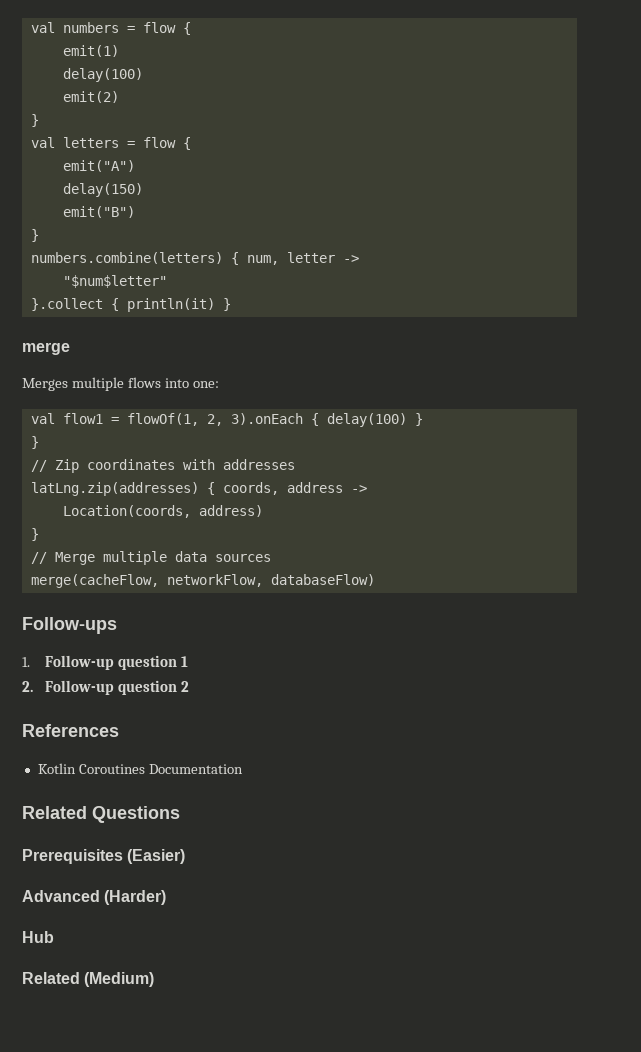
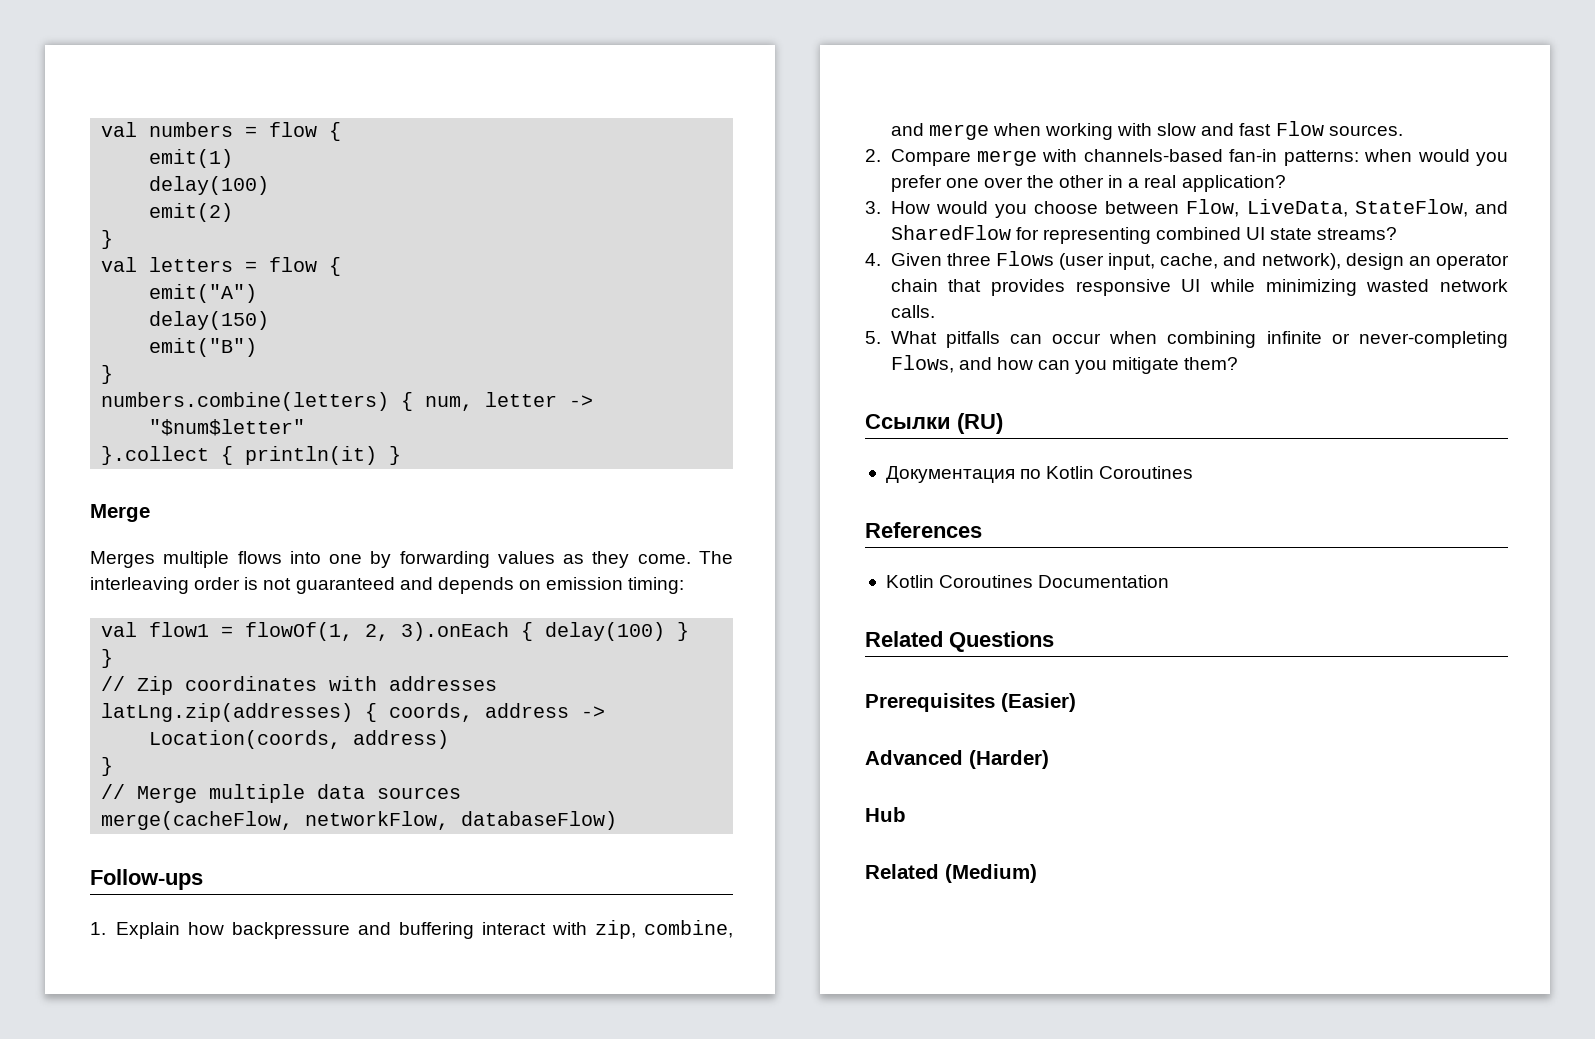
[22,342,70,355] merge -> [90,504,150,522] Merge
[192,381,219,388] one: -> [329,551,733,568] [90,577,685,594] one by forwarding values as they come. The interleaving order is not guaranteed and depends on emission timing:
[44,655,188,670] [22,680,189,695] Follow-up question 1 // 2. Follow-up question 2 -> [115,920,733,939] [890,121,1403,140] [865,149,1508,166] [890,175,1286,192] [865,199,1508,218] [890,225,1398,244] [865,251,1509,270] [890,279,1508,296] [890,305,935,318] [865,331,1508,348] [890,355,1239,374] [865,413,1003,434] [885,466,1194,483] Explain how backpressure and buffering interact with zip, combine, and merge when working with slow and fast Flow sources. // 2. Compare merge with channels-based fan-in patterns: when would you prefer one over the other in a real application? // 3. How would you choose between Flow, LiveData, StateFlow, and SharedFlow for representing combined UI state streams? // 4. Given three Flows (user input, cache, and network), design an operator chain that provides responsive UI while minimizing wasted network calls. // 5. What pitfalls can occur when combining infinite or never-completing Flows, and how can you mitigate them? // Ссылки (RU) // Документация по Kotlin Coroutines

